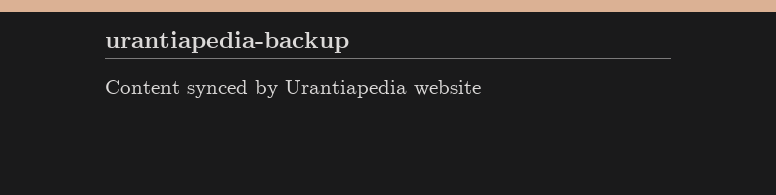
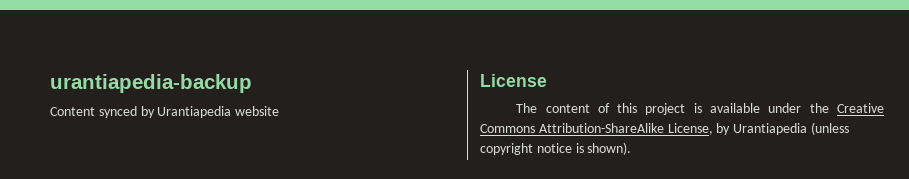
(481, 88) none -> [480,74,547,87] [516,103,885,115] [480,122,849,135] [480,142,632,155] // License // The content of this project is available under the Creative Commons Attribution-ShareAlike License, by Urantiapedia (unless copyright notice is shown).

